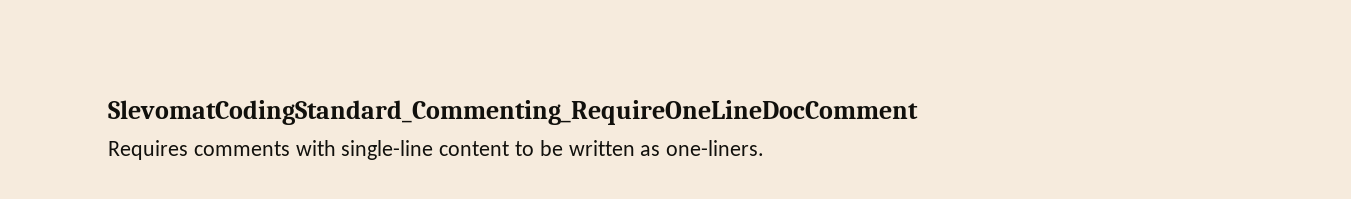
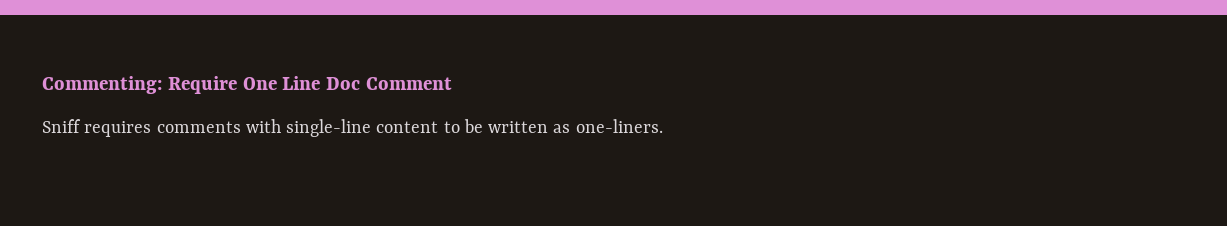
[108,100,918,125] [108,140,188,160] SlevomatCodingStandard_Commenting_RequireOneLineDocComment // Requires -> [42,76,453,94] [42,119,152,137] Commenting: Require One Line Doc Comment // Sniff requires

